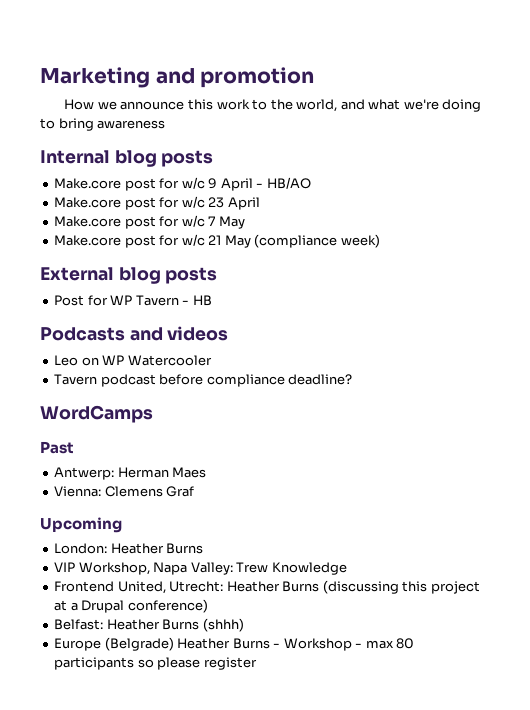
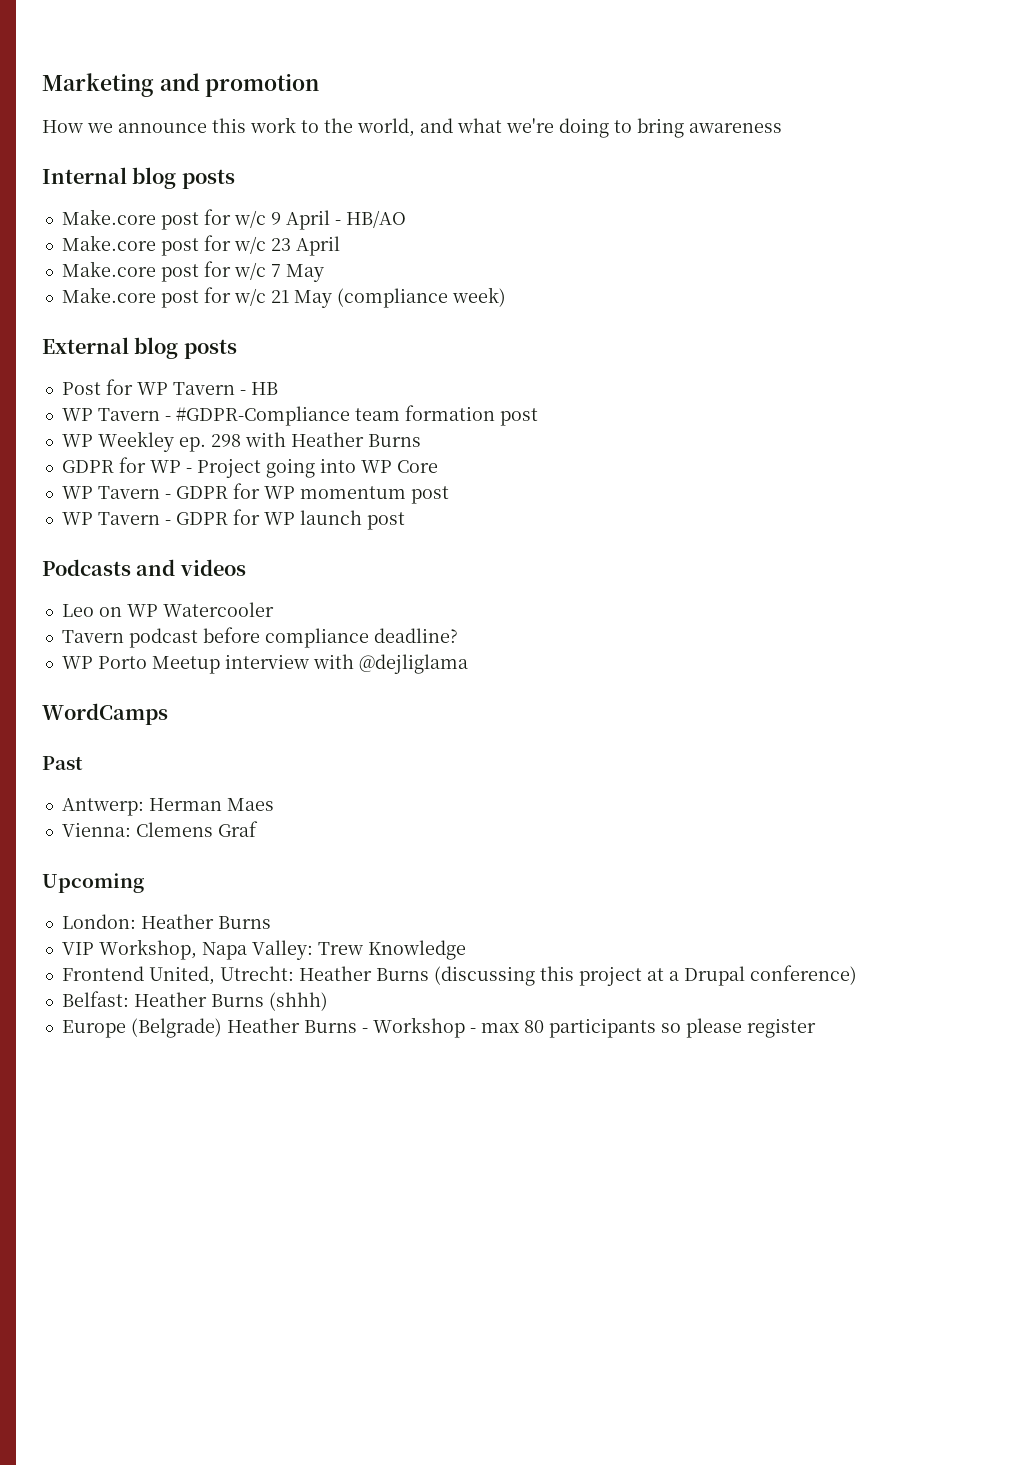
(212, 300) none -> [61,405,538,426] [61,431,421,452] [61,457,438,478] [61,483,449,504] [61,509,405,530] // WP Tavern - #GDPR-Compliance team formation post // WP Weekley ep. 298 with Heather Burns // GDPR for WP - Project going into WP Core // WP Tavern - GDPR for WP momentum post // WP Tavern - GDPR for WP launch post
(353, 379) none -> [61,654,468,674] // WP Porto Meetup interview with @dejliglama

